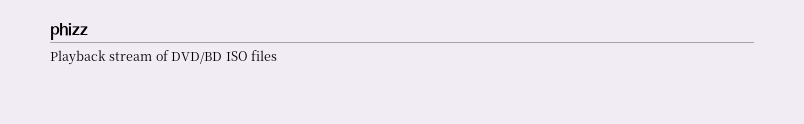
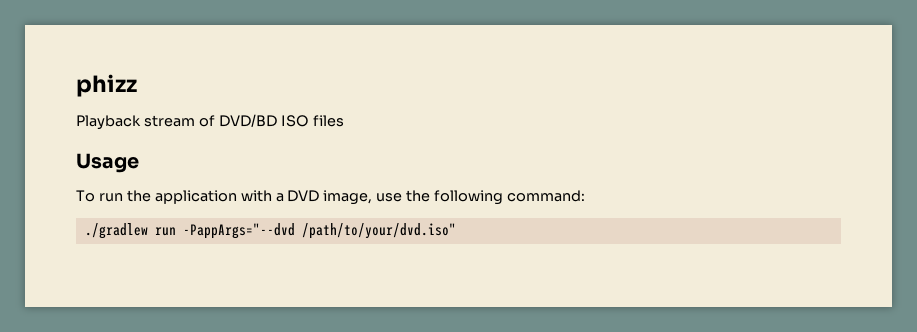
(277, 55) none -> [76,153,139,173] [76,190,586,205] [84,223,456,239] // Usage // To run the application with a DVD image, use the following command: // ./gradlew run -PappArgs="--dvd /path/to/your/dvd.iso"

